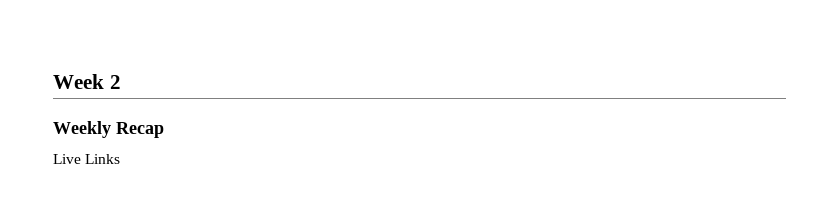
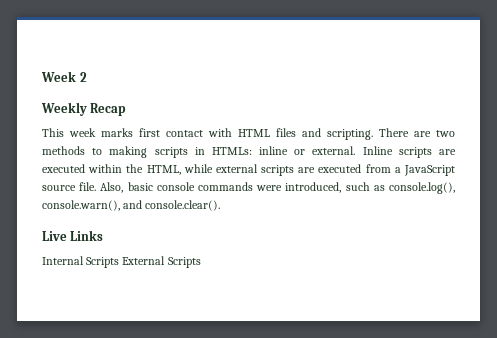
[53,154,121,164] Live Links -> [42,128,455,140] [42,146,456,158] [42,164,455,176] [42,182,455,194] [42,200,221,211] [42,230,104,241] [42,256,201,268] This week marks first contact with HTML files and scripting. There are two methods to making scripts in HTMLs: inline or external. Inline scripts are executed within the HTML, while external scripts are executed from a JavaScript source file. Also, basic console commands were introduced, such as console.log(), console.warn(), and console.clear(). // Live Links // Internal Scripts External Scripts

